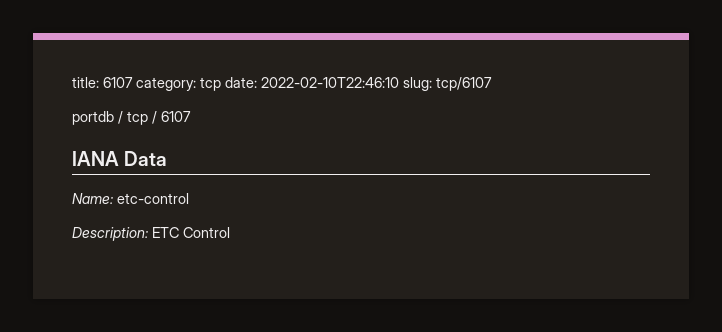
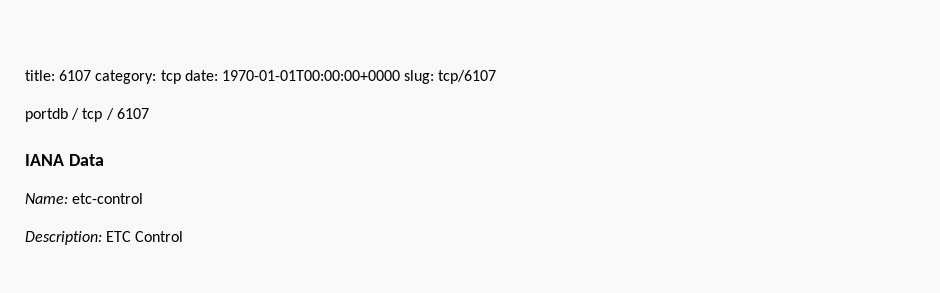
[261,77,399,88] 2022-02-10T22:46:10 -> [221,70,400,81] 1970-01-01T00:00:00+0000

